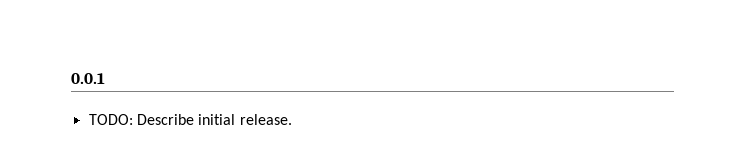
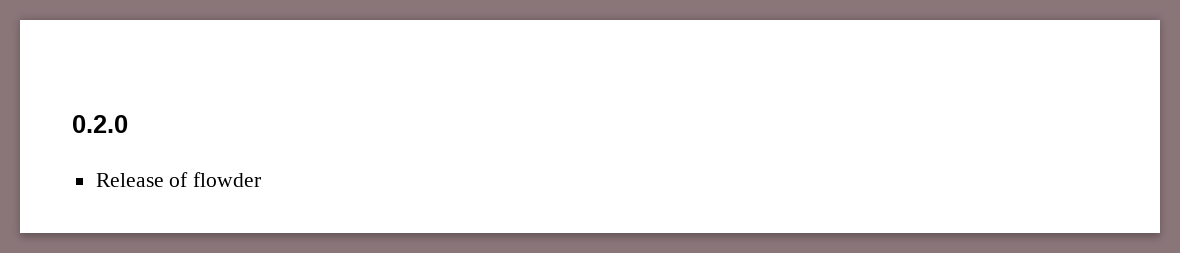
[71,73,105,84] [88,114,292,125] 0.0.1 // TODO: Describe initial release. -> [72,115,128,133] [95,172,262,187] 0.2.0 // Release of flowder

